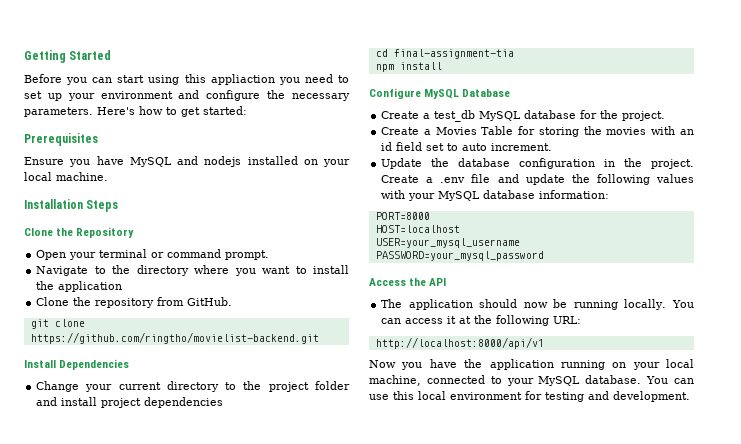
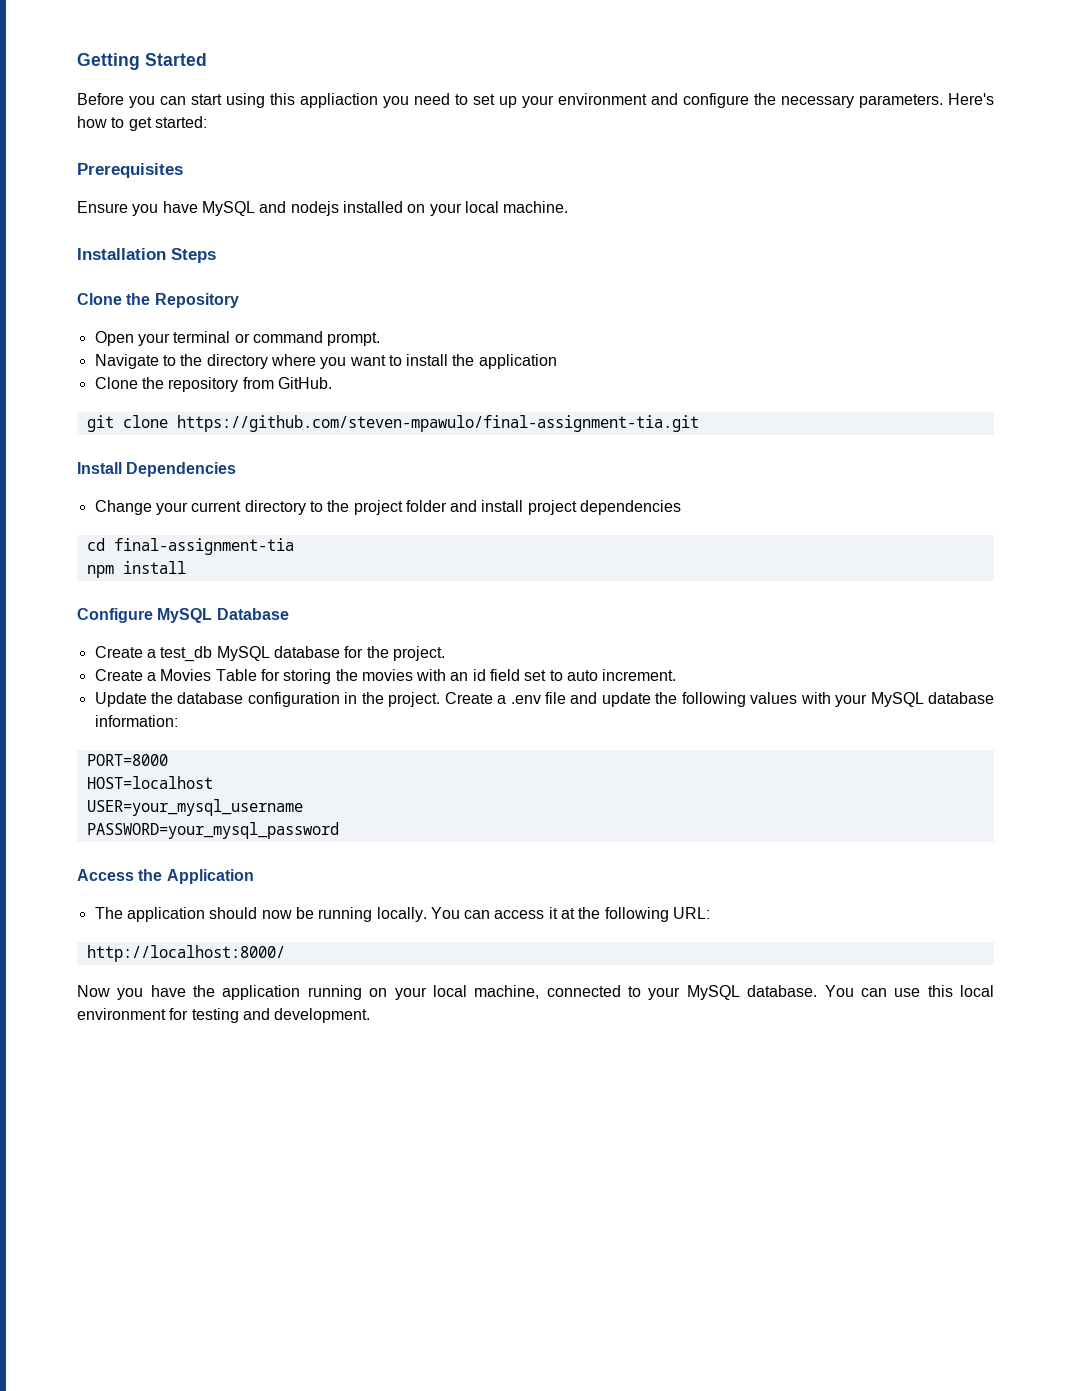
[30,332,319,344] https://github.com/ringtho/movielist-backend.git -> [176,415,699,432] https://github.com/steven-mpawulo/final-assignment-tia.git
[429,278,447,286] API -> [166,869,254,884] Application
[375,337,544,349] http://localhost:8000/api/v1 -> [86,945,285,962] http://localhost:8000/

